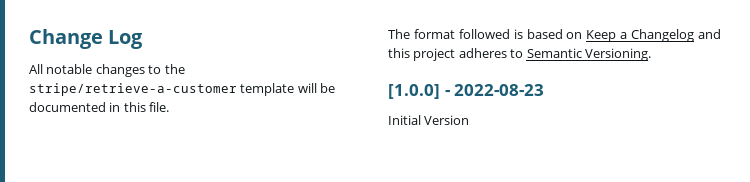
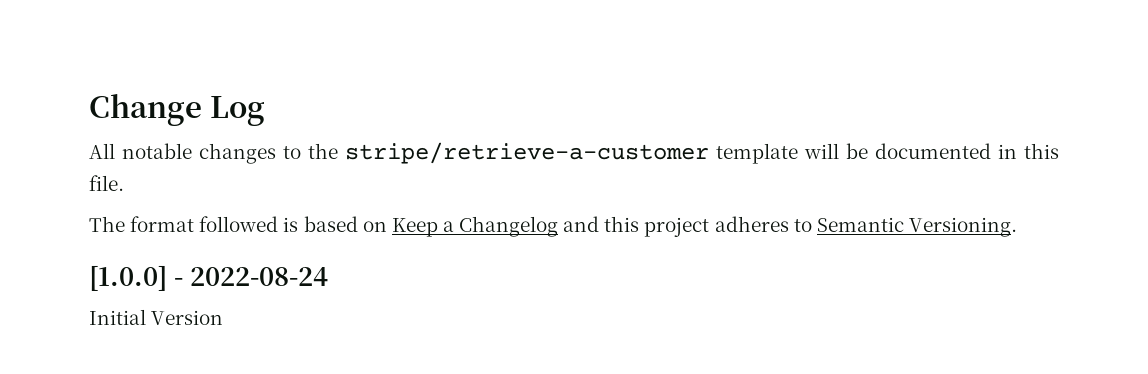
[454,84,545,96] 2022-08-23 -> [189,267,328,286] 2022-08-24

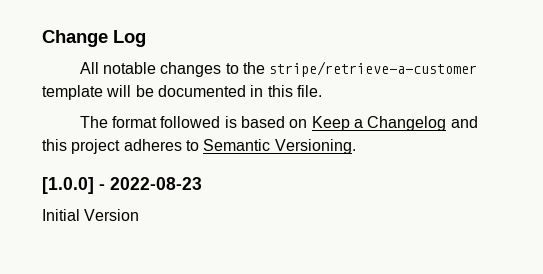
[189,267,328,286] 2022-08-24 -> [110,177,202,190] 2022-08-23

